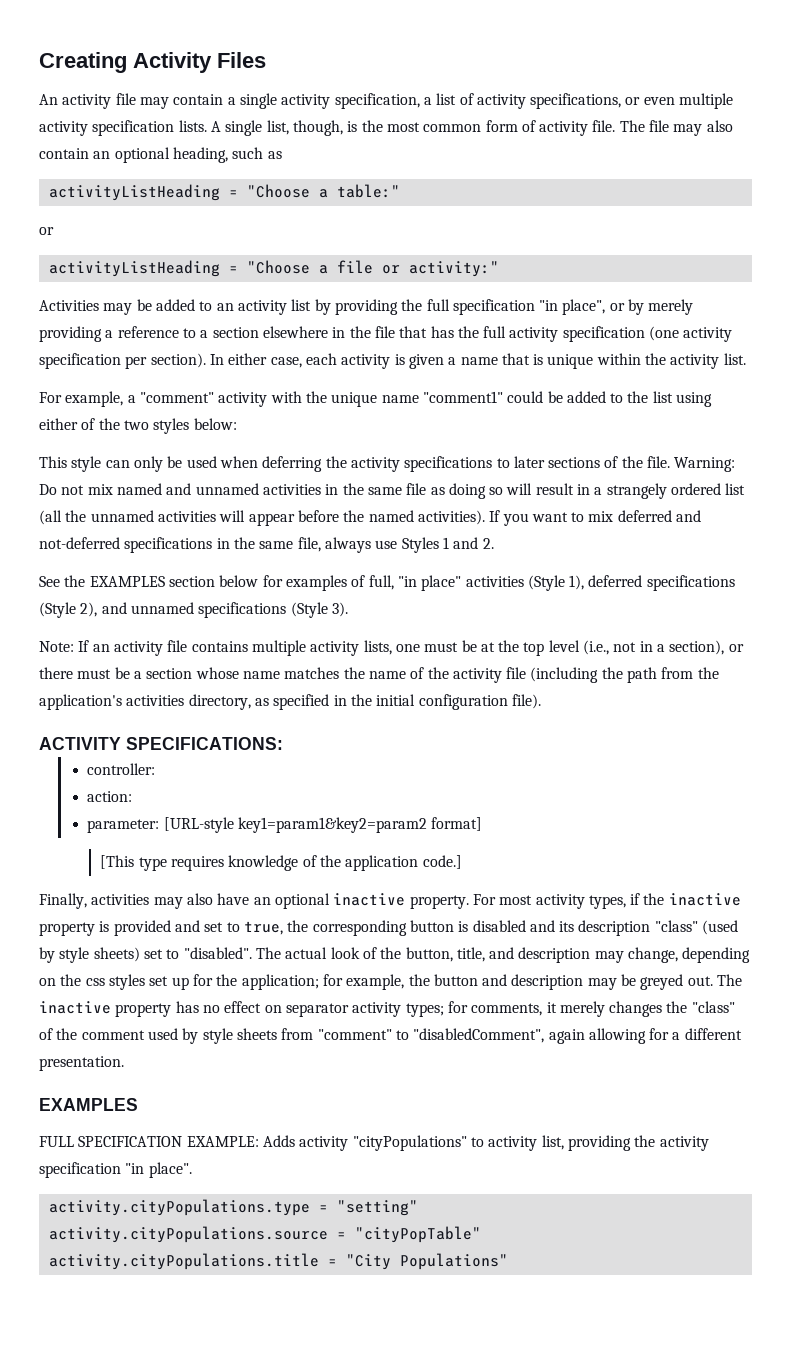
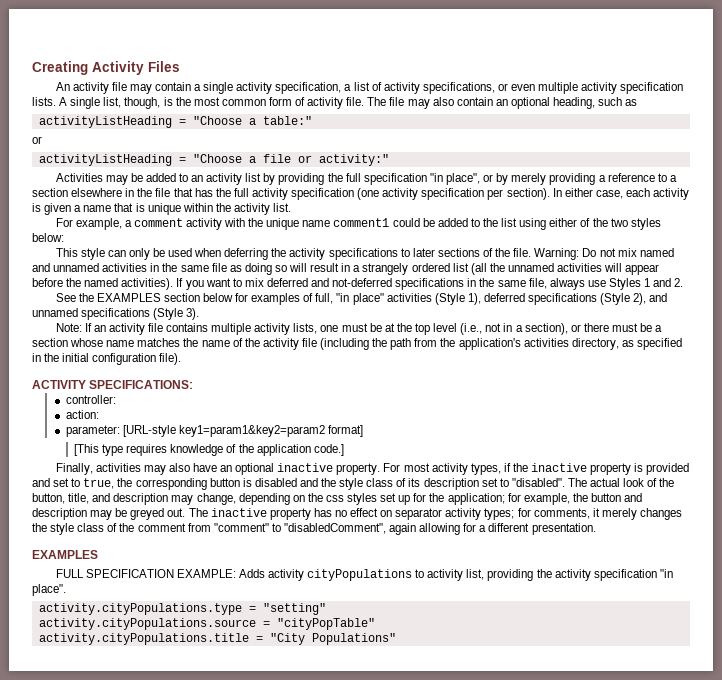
[139,392,214,403] "comment" -> [133,218,183,227] comment
[422,391,503,403] "comment1" -> [333,218,390,227] comment1
[559,920,739,936] [39,947,140,963] its description "class" (used by style sheets) -> [321,478,479,490] the style class of its description
[691,1001,735,1013] "class" -> [50,523,105,535] style class
[147,1028,277,1044] used by style sheets -> (186, 527) none
[352,1135,467,1151] "cityPopulations" -> [307,569,413,581] cityPopulations

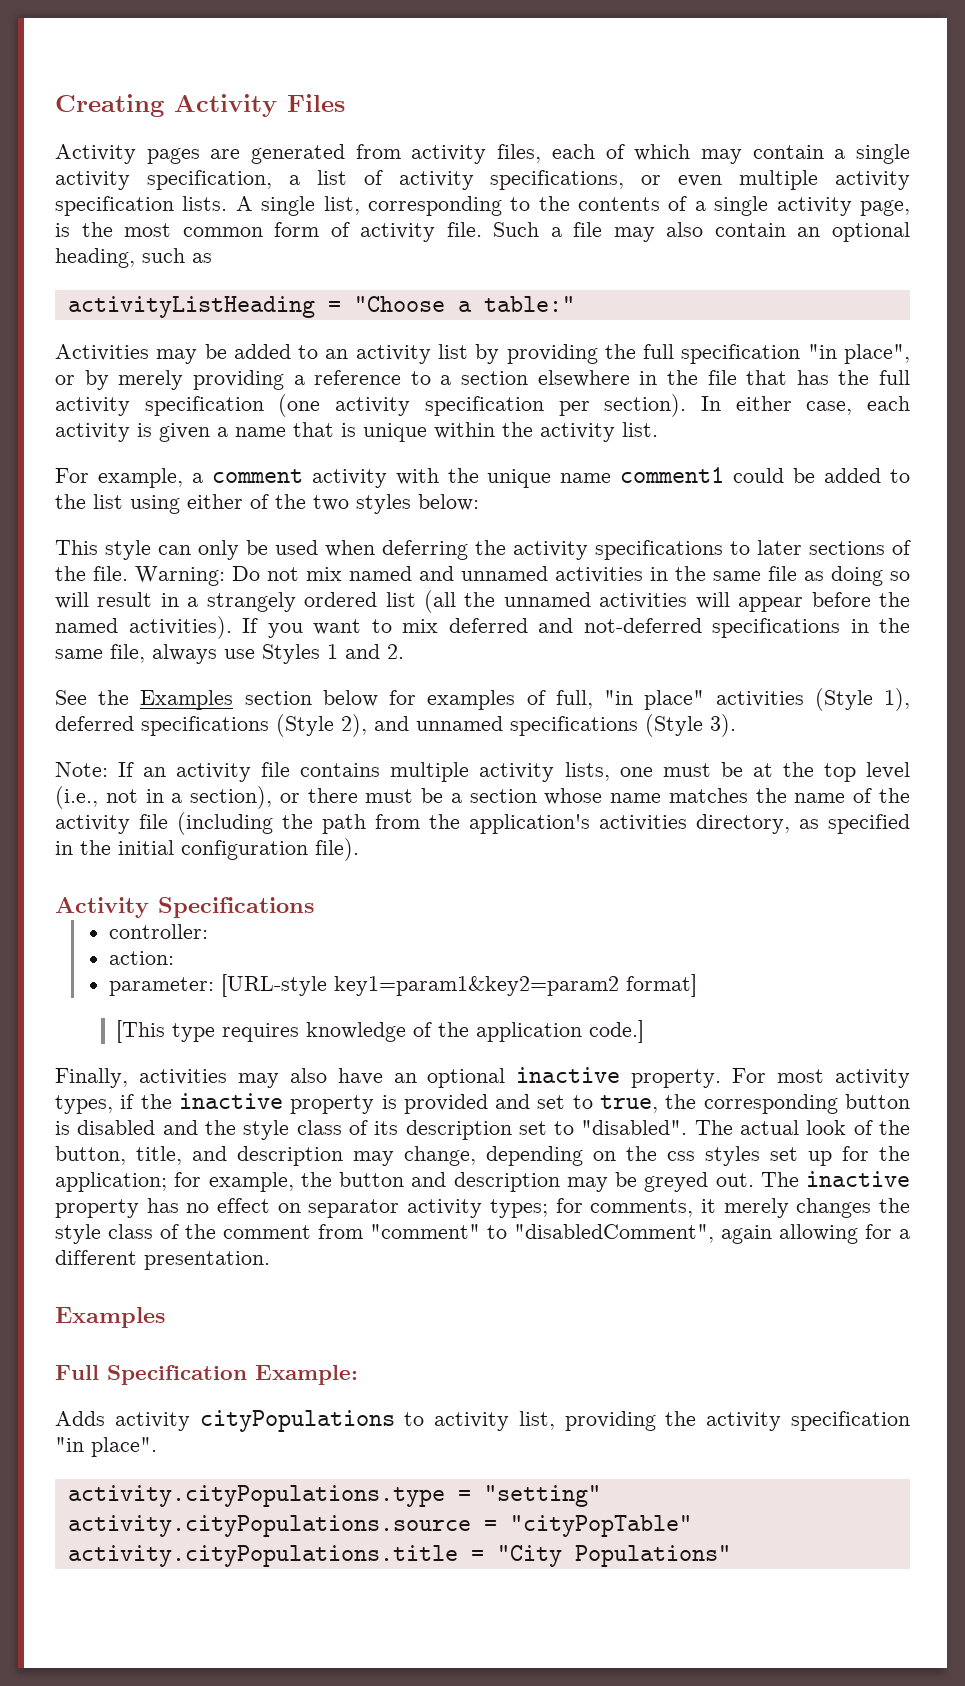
[55,82,127,94] An activity file -> [55,144,691,164] Activity pages are generated from activity files, each of which
[124,97,161,109] though, -> [367,196,910,216] corresponding to the contents of a single activity page,
[367,97,387,106] The -> [493,222,562,237] Such a
[32,136,42,144] [38,154,389,166] // or // activityListHeading = "Choose a file or activity:" -> (575, 304) none
[96,293,161,302] EXAMPLES -> [140,690,234,710] Examples
[32,380,194,389] ACTIVITY SPECIFICATIONS: -> [55,897,314,918] Activity Specifications
[32,550,98,559] [55,569,236,578] EXAMPLES // FULL SPECIFICATION EXAMPLE: -> [55,1307,165,1328] [55,1365,358,1385] Examples // Full Specification Example: //

